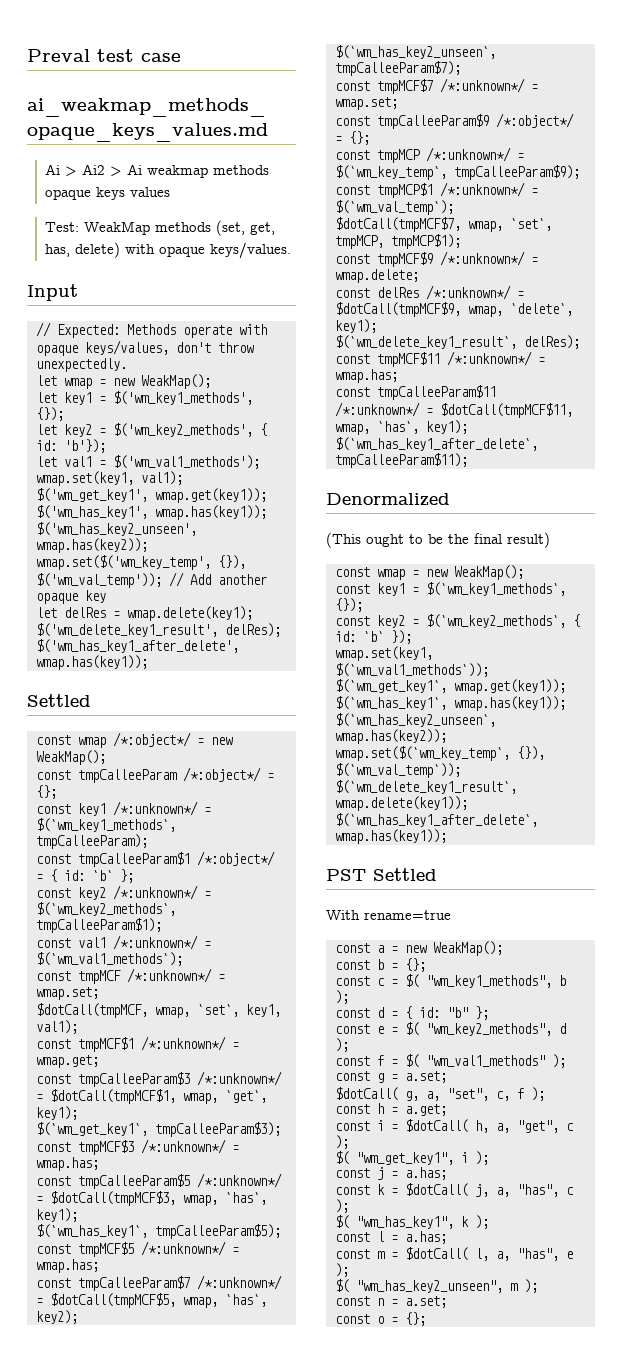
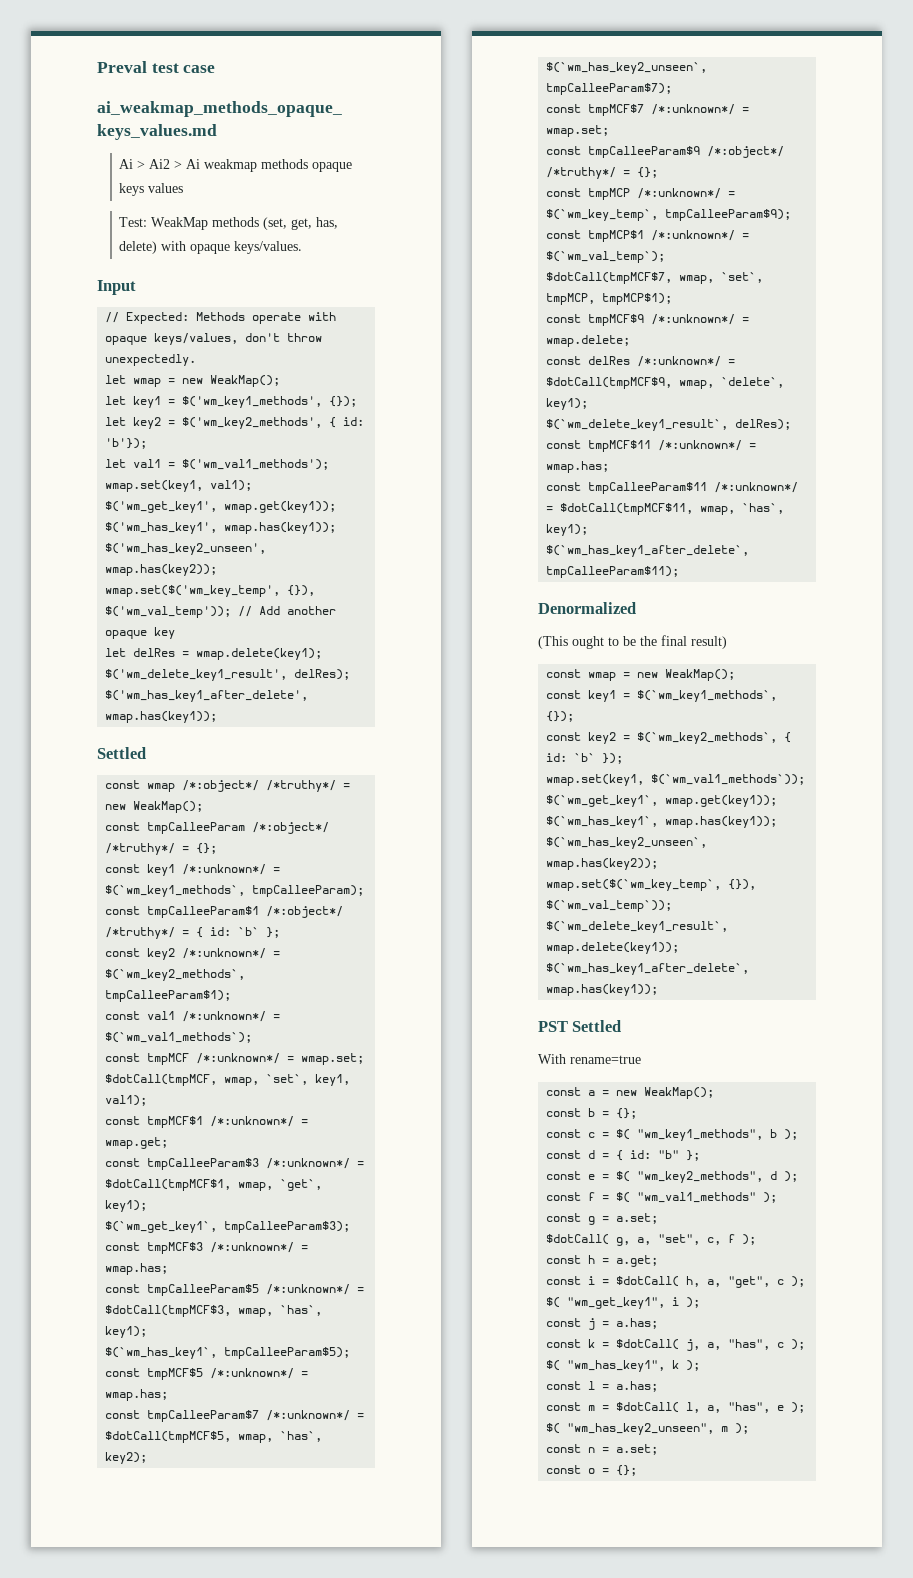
(191, 739) none -> [266,780,337,792] /*truthy*/
(261, 774) none -> [105,843,176,855] /*truthy*/
(275, 858) none -> [105,927,176,939] /*truthy*/
(574, 120) none -> [546,167,617,179] /*truthy*/

